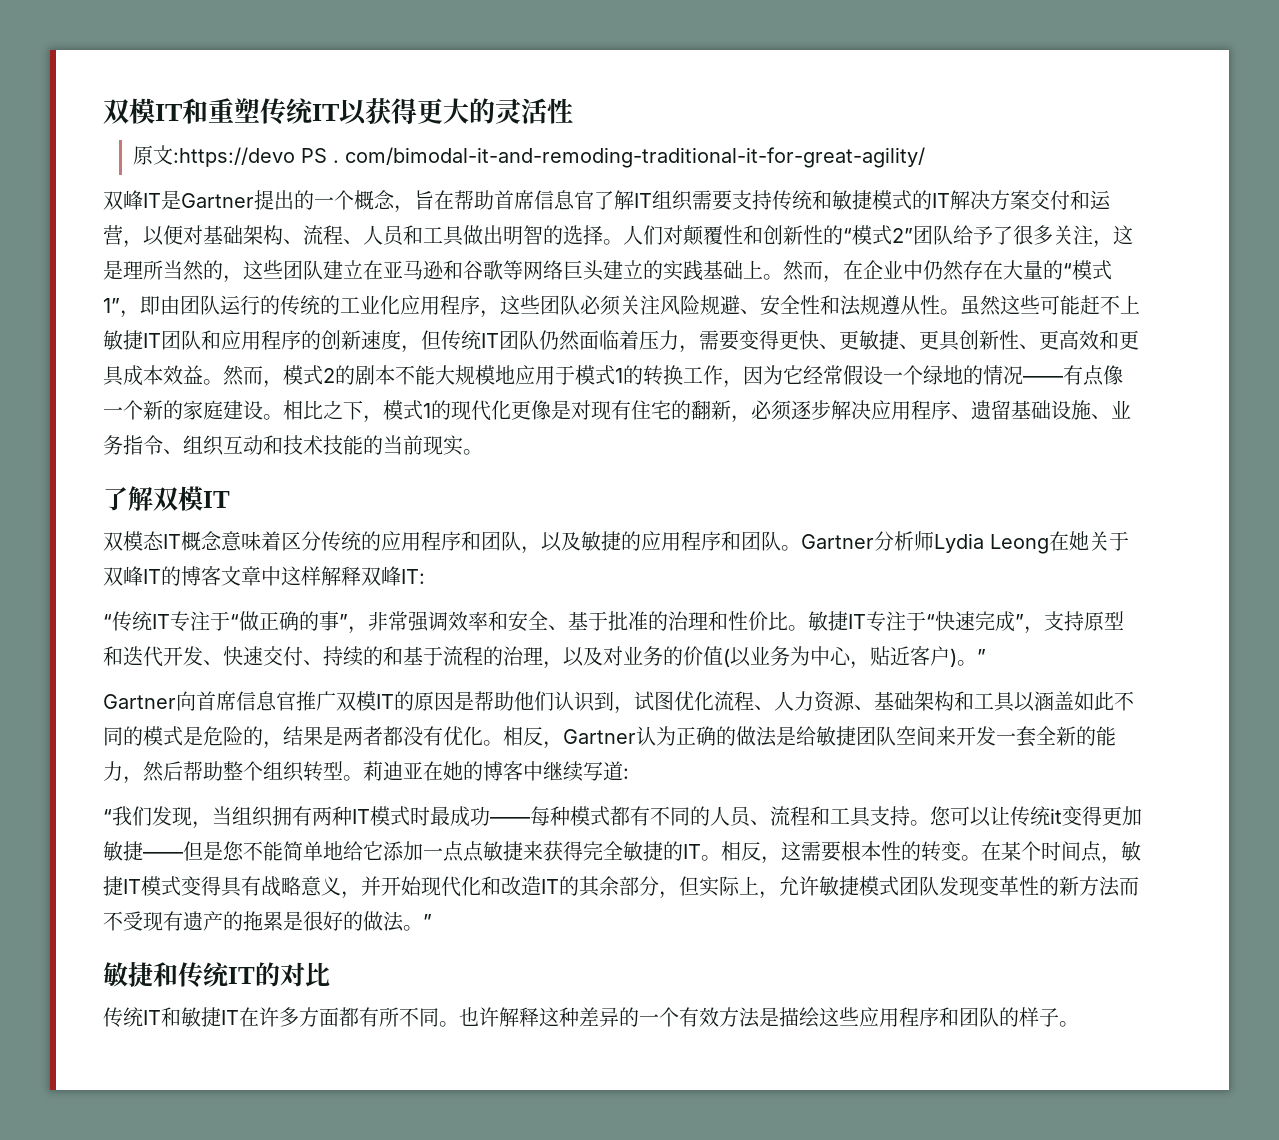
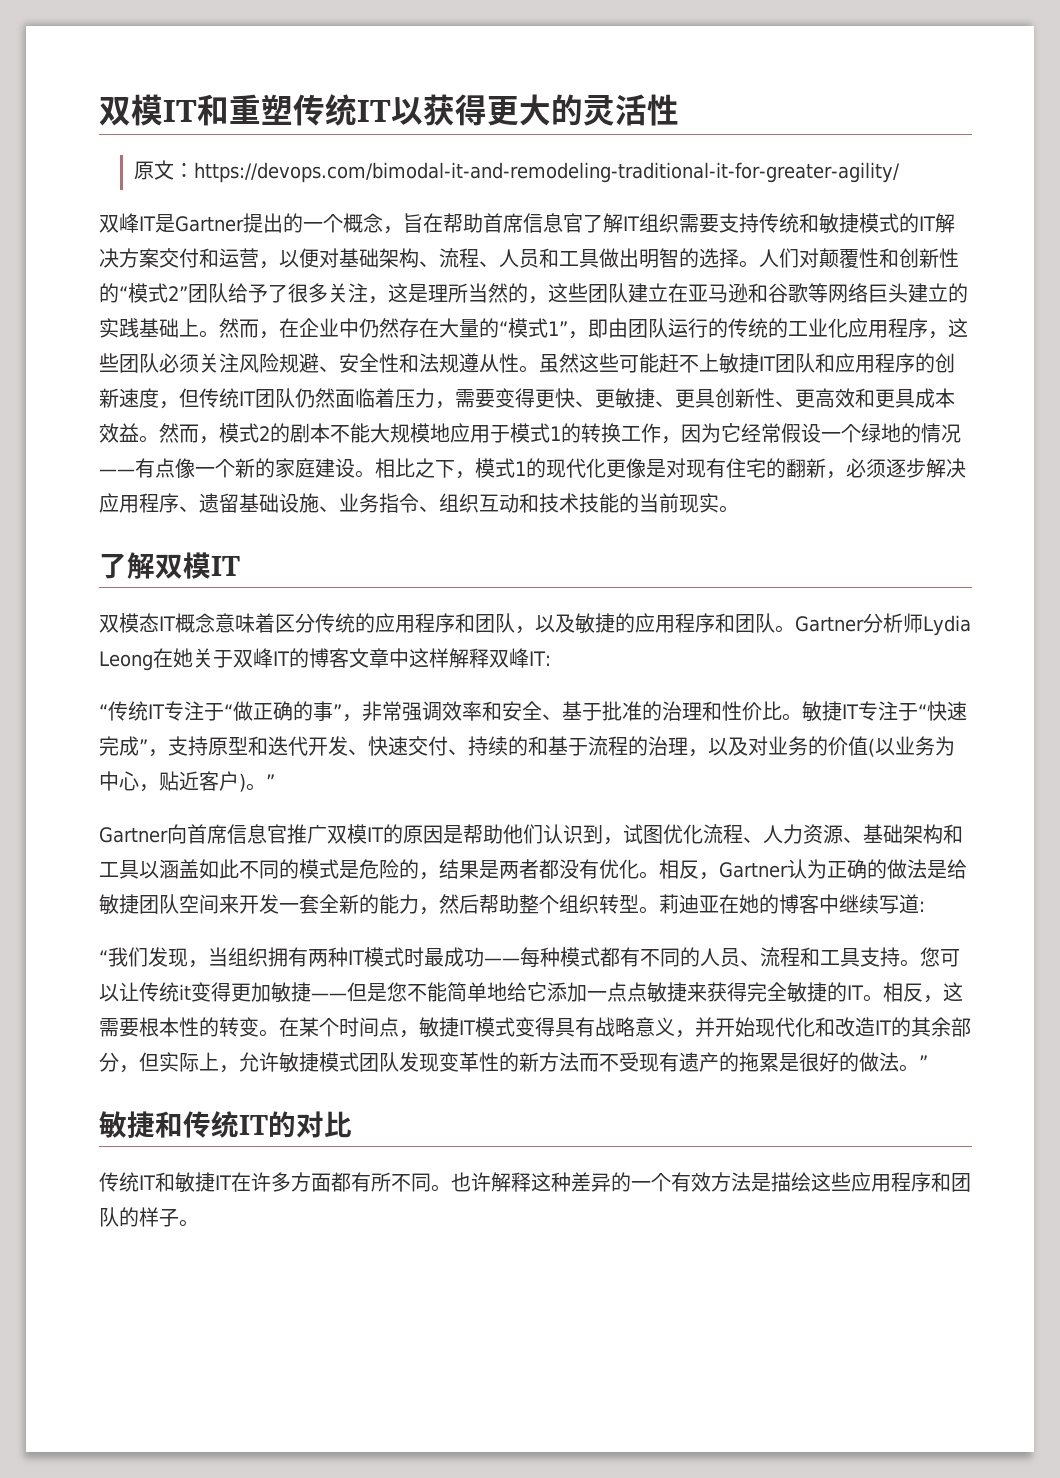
[173,147,926,168] :https://devo PS . com/bimodal-it-and-remoding-traditional-it-for-great-agility/ -> [173,162,900,183] ：https://devops.com/bimodal-it-and-remodeling-traditional-it-for-greater-agility/

